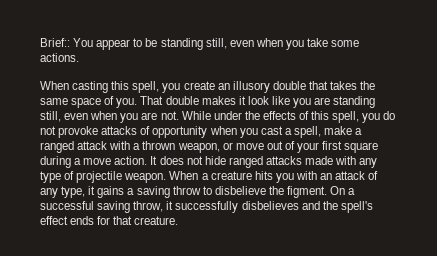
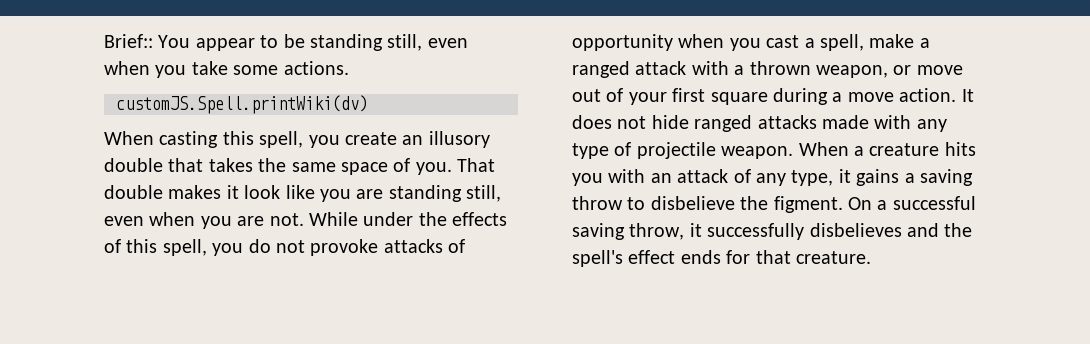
(79, 57) none -> [116,95,368,114] // customJS.Spell.printWiki(dv)

